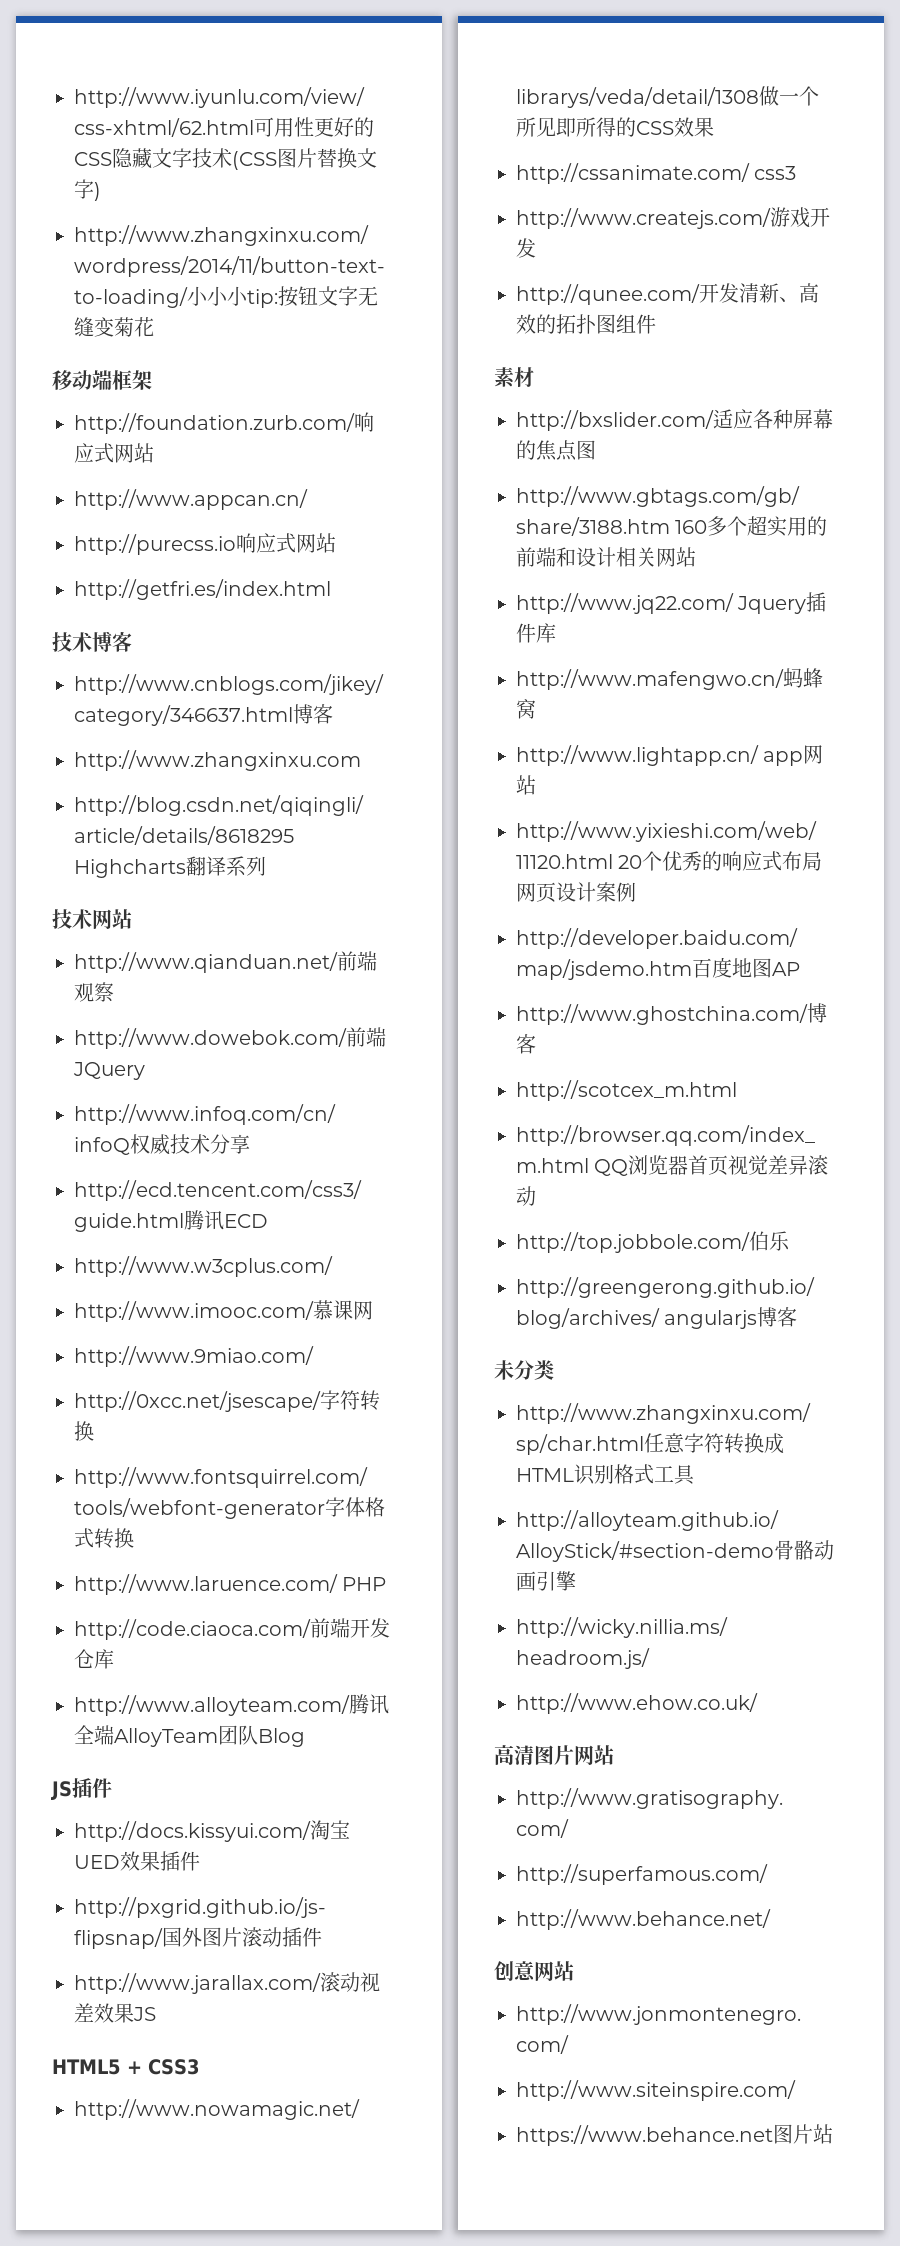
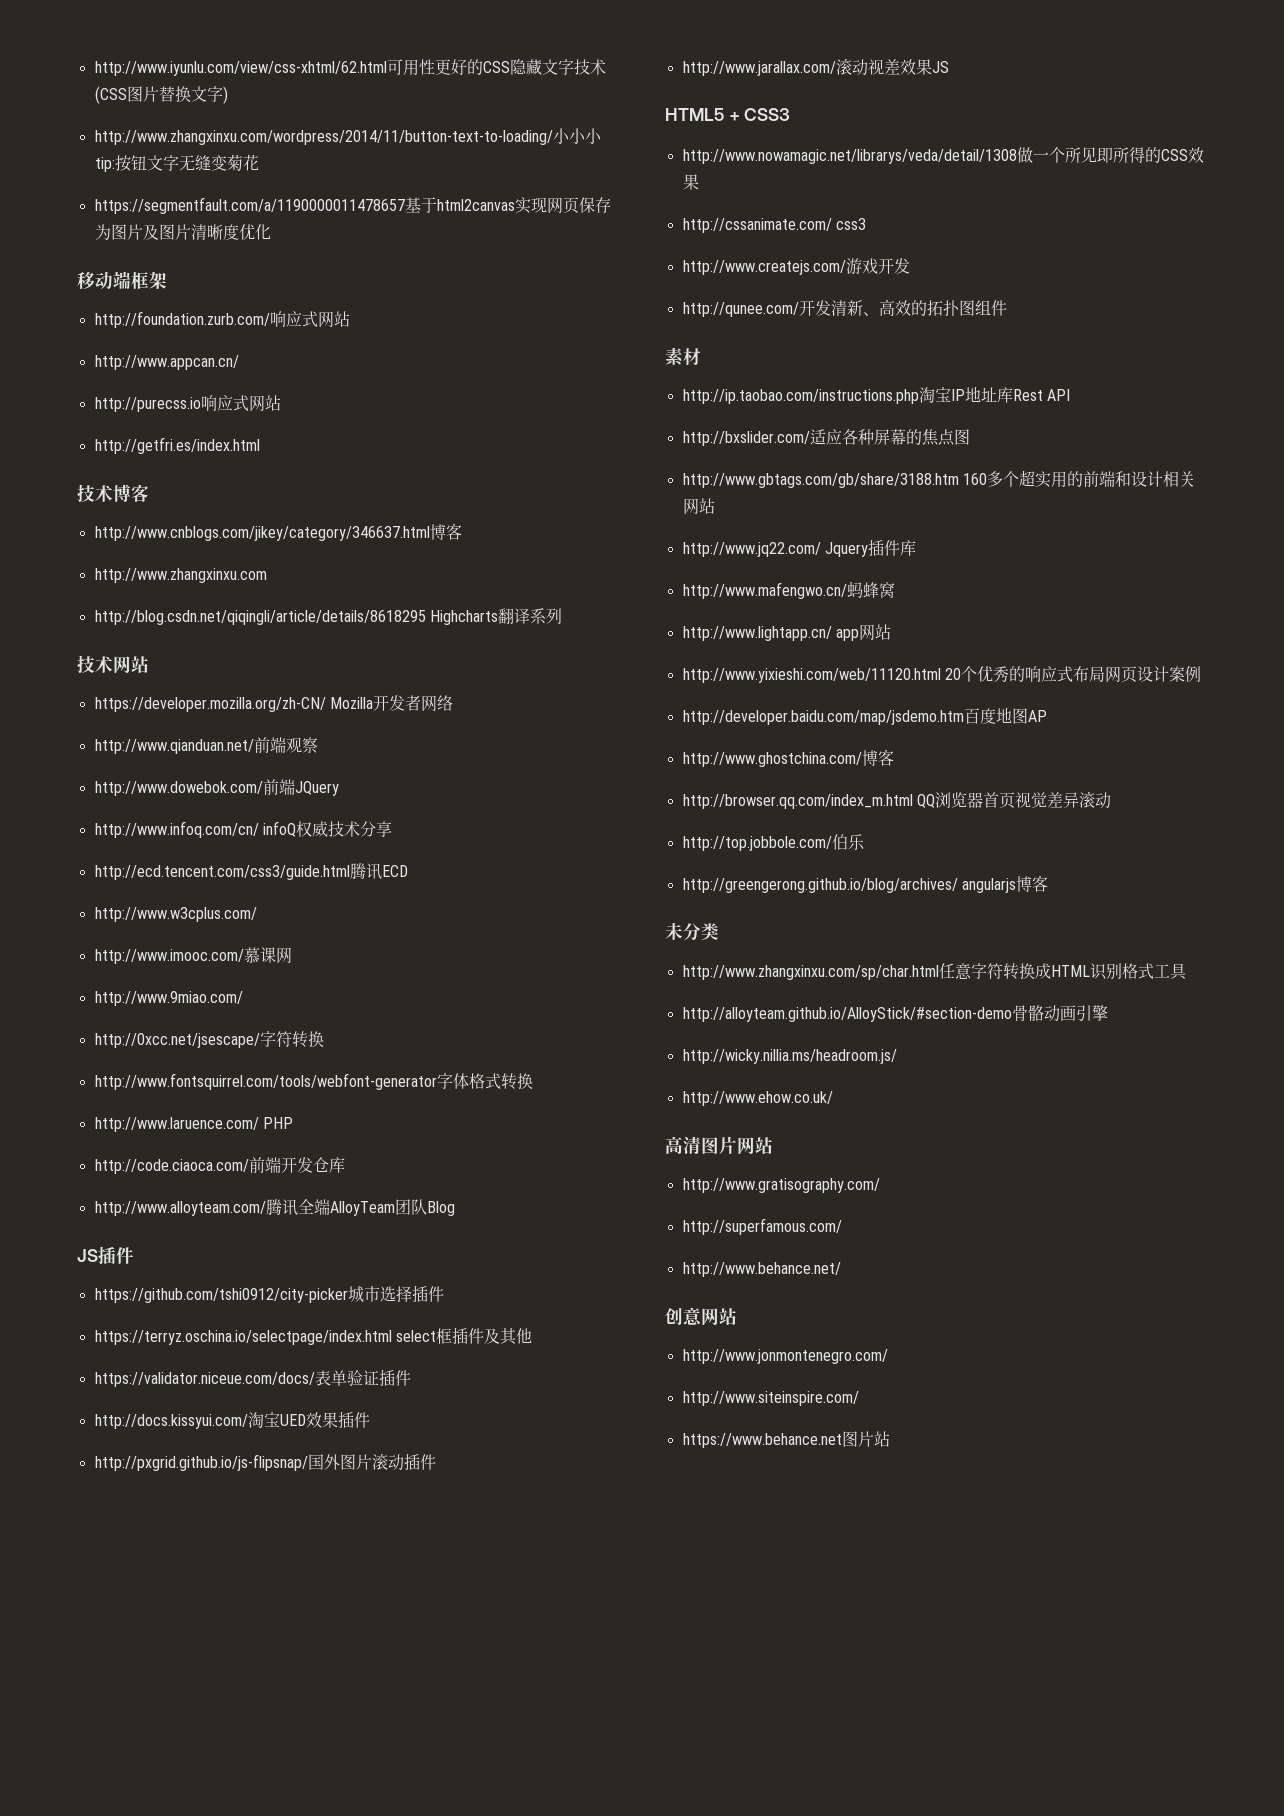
(154, 327) none -> [94,197,611,214] [94,224,271,240] // https://segmentfault.com/a/1190000011478657基于html2canvas实现网页保存为图片及图片清晰度优化
(132, 919) none -> [94,695,453,712] // https://developer.mozilla.org/zh-CN/ Mozilla开发者网络
(112, 1788) none -> [94,1285,444,1303] [94,1327,532,1345] [94,1369,411,1387] // https://github.com/tshi0912/city-picker城市选择插件 // https://terryz.oschina.io/selectpage/index.html select框插件及其他 // https://validator.niceue.com/docs/表单验证插件
(534, 377) none -> [682,386,1070,404] // http://ip.taobao.com/instructions.php淘宝IP地址库Rest API
[516,1080,737,1101] // http://scotcex_m.html -> (894, 757) none

